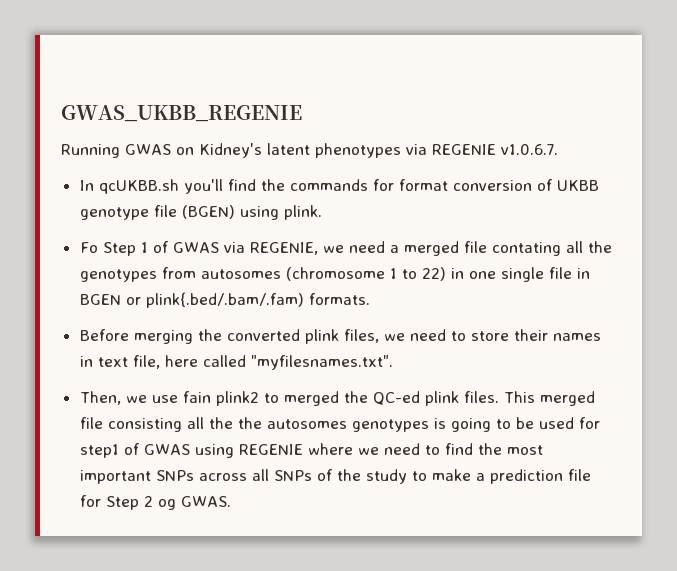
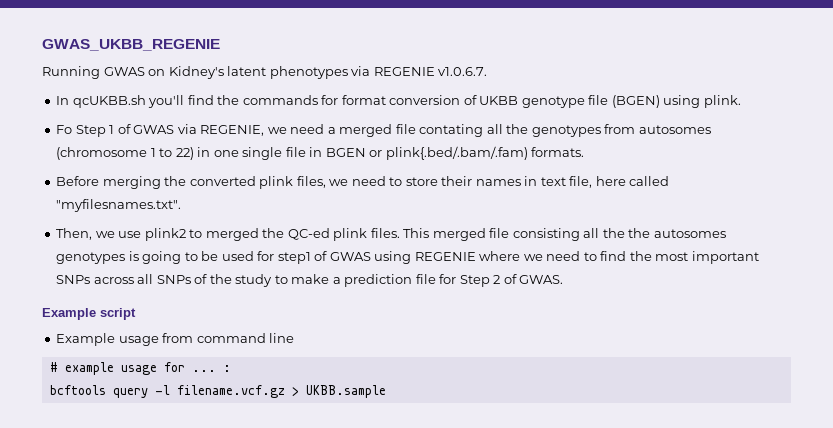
[182,391,211,403] fain -> (142, 234) none
[157,499,176,510] og -> [503,274,517,284] of
(231, 501) none -> [42,308,136,320] [56,333,295,346] [49,362,231,375] [49,385,386,398] // Example script // Example usage from command line // # example usage for ... : // bcftools query -l filename.vcf.gz > UKBB.sample

